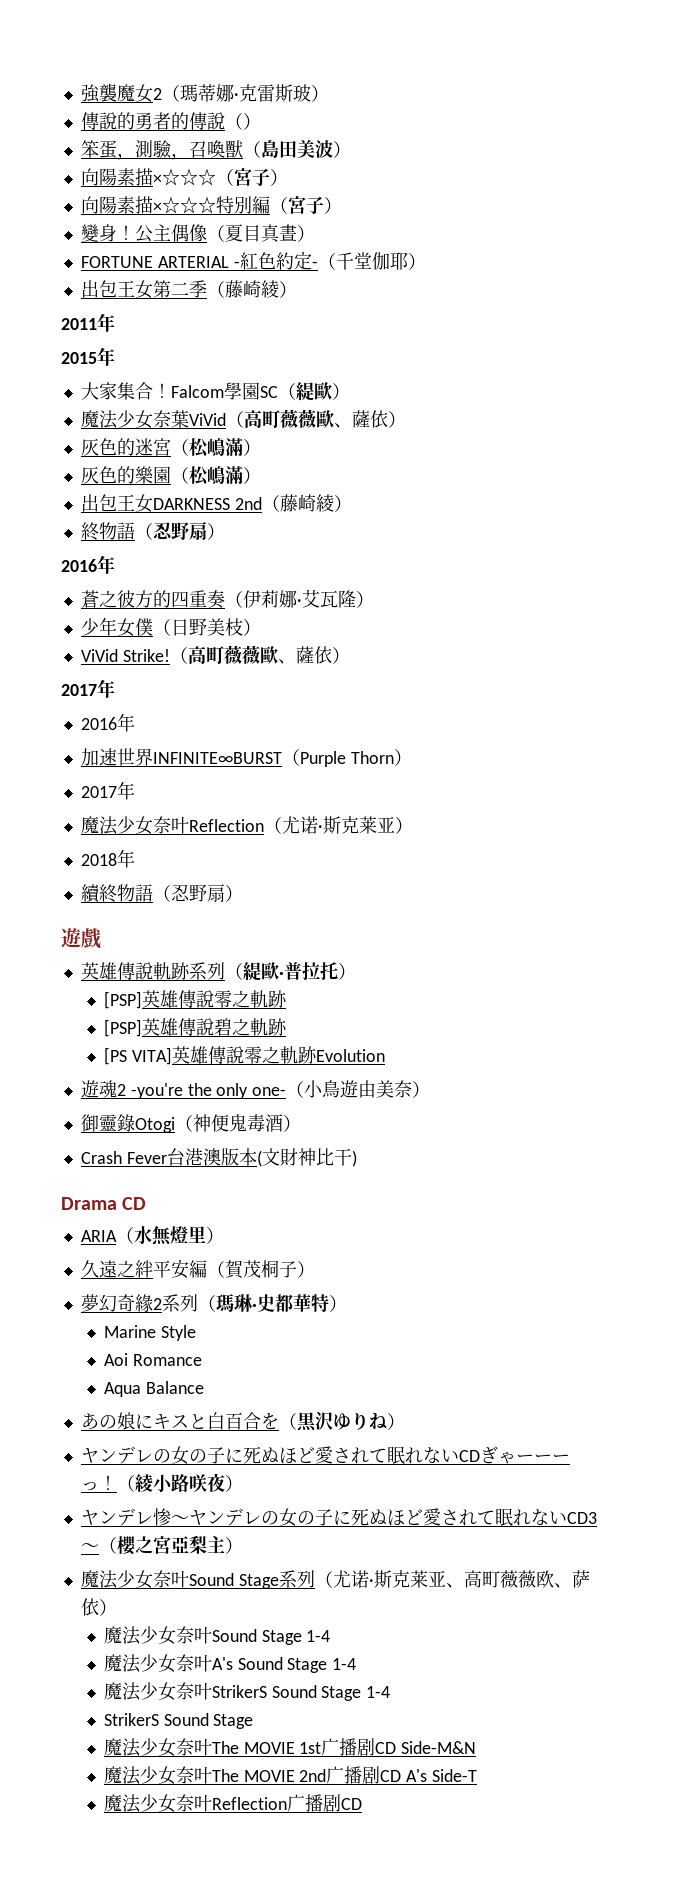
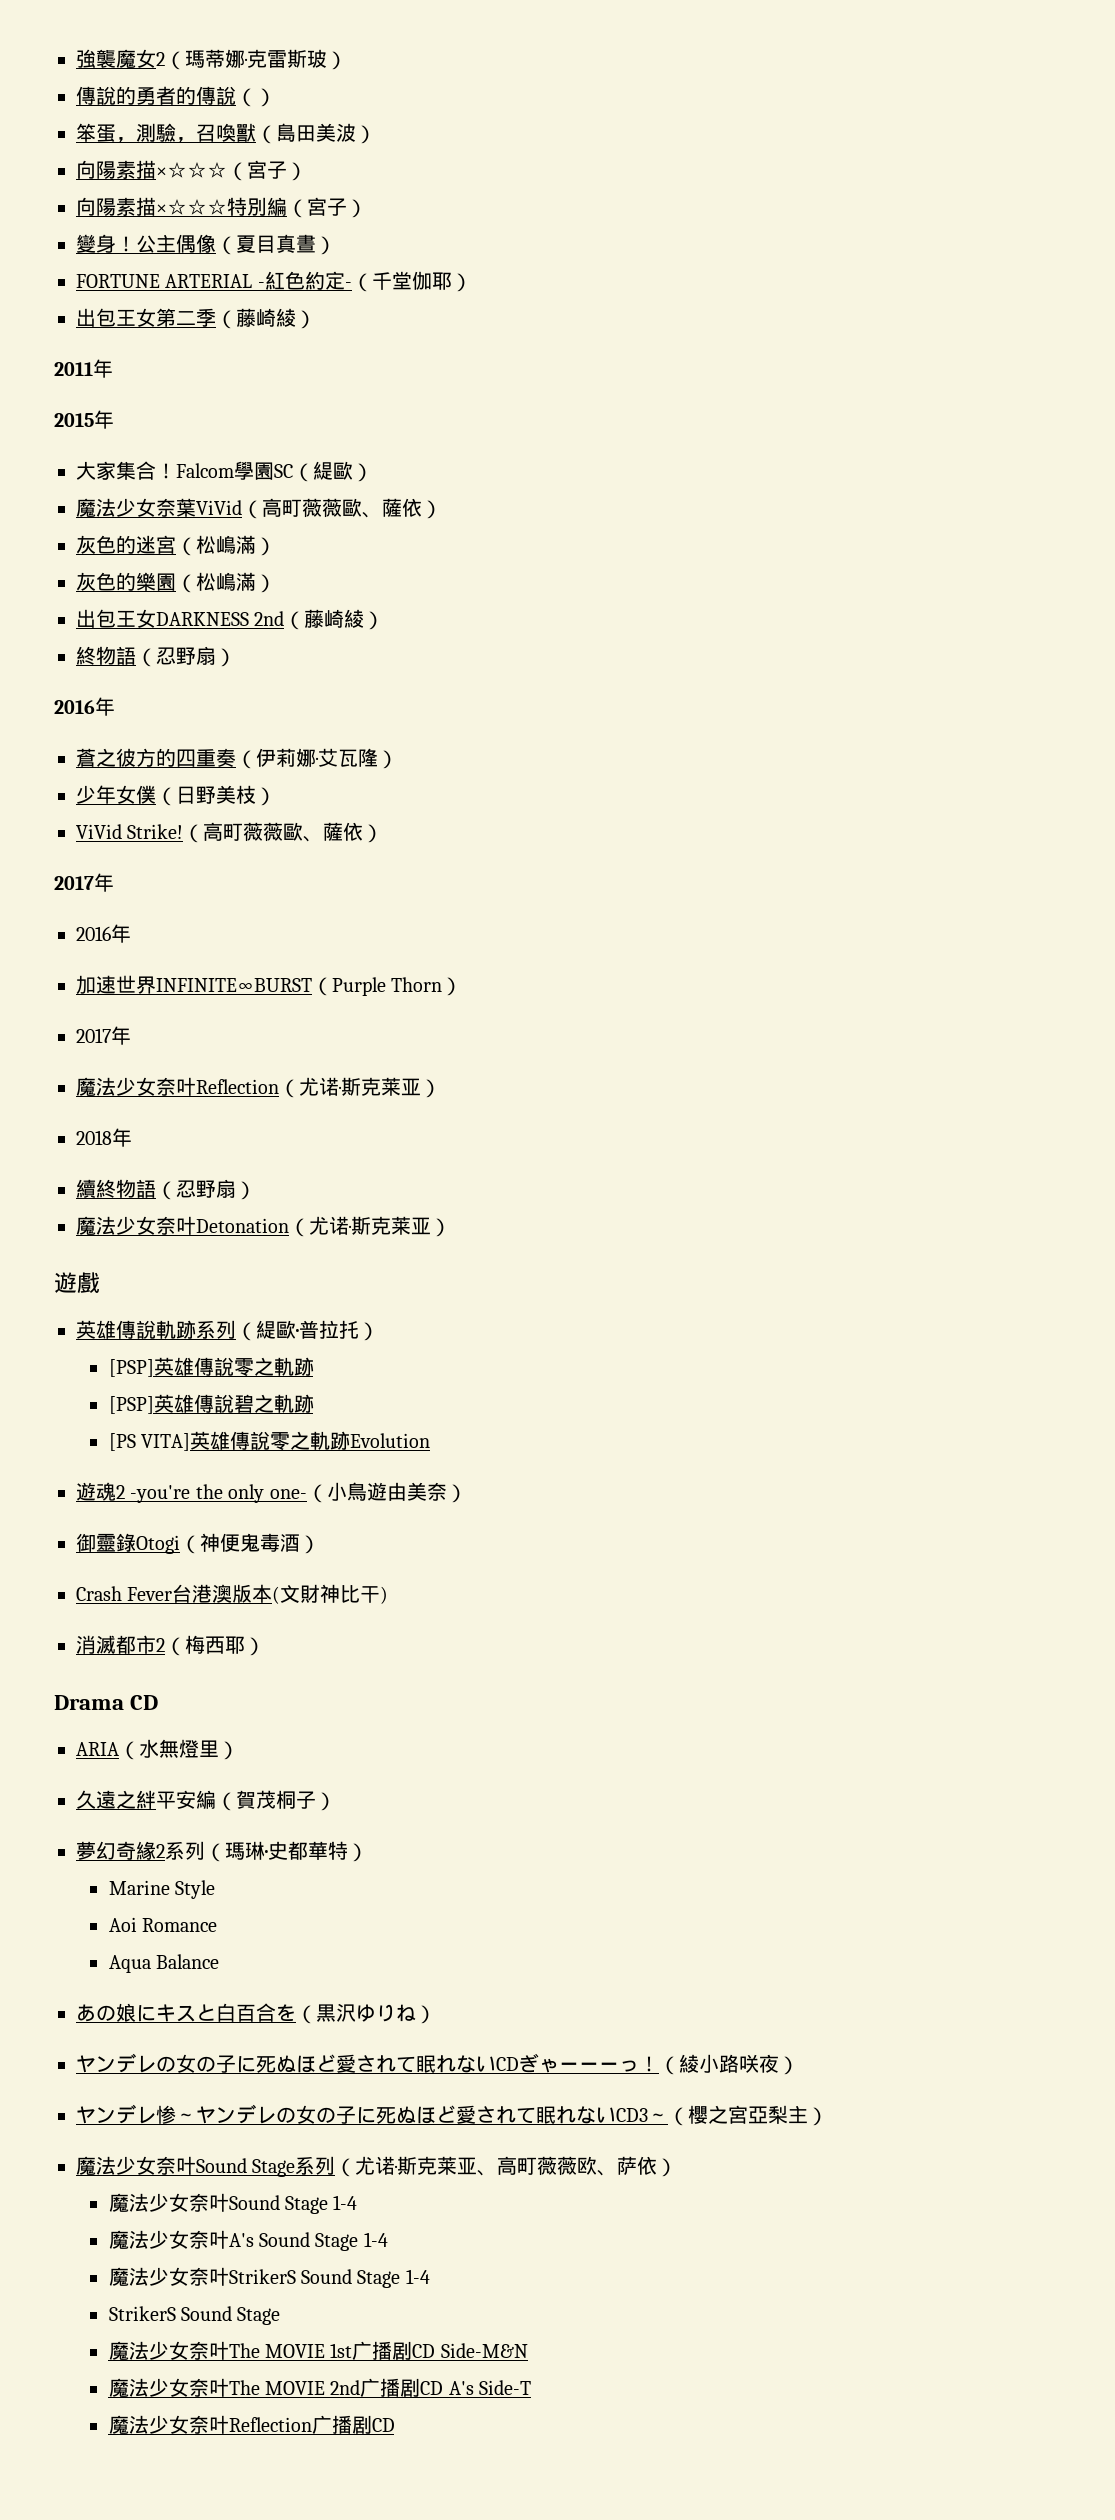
(243, 893) none -> [76,1216,451,1237] // 魔法少女奈叶Detonation（尤诺·斯克莱亚）
(357, 1158) none -> [76,1635,265,1656] // 消滅都市2（梅西耶）

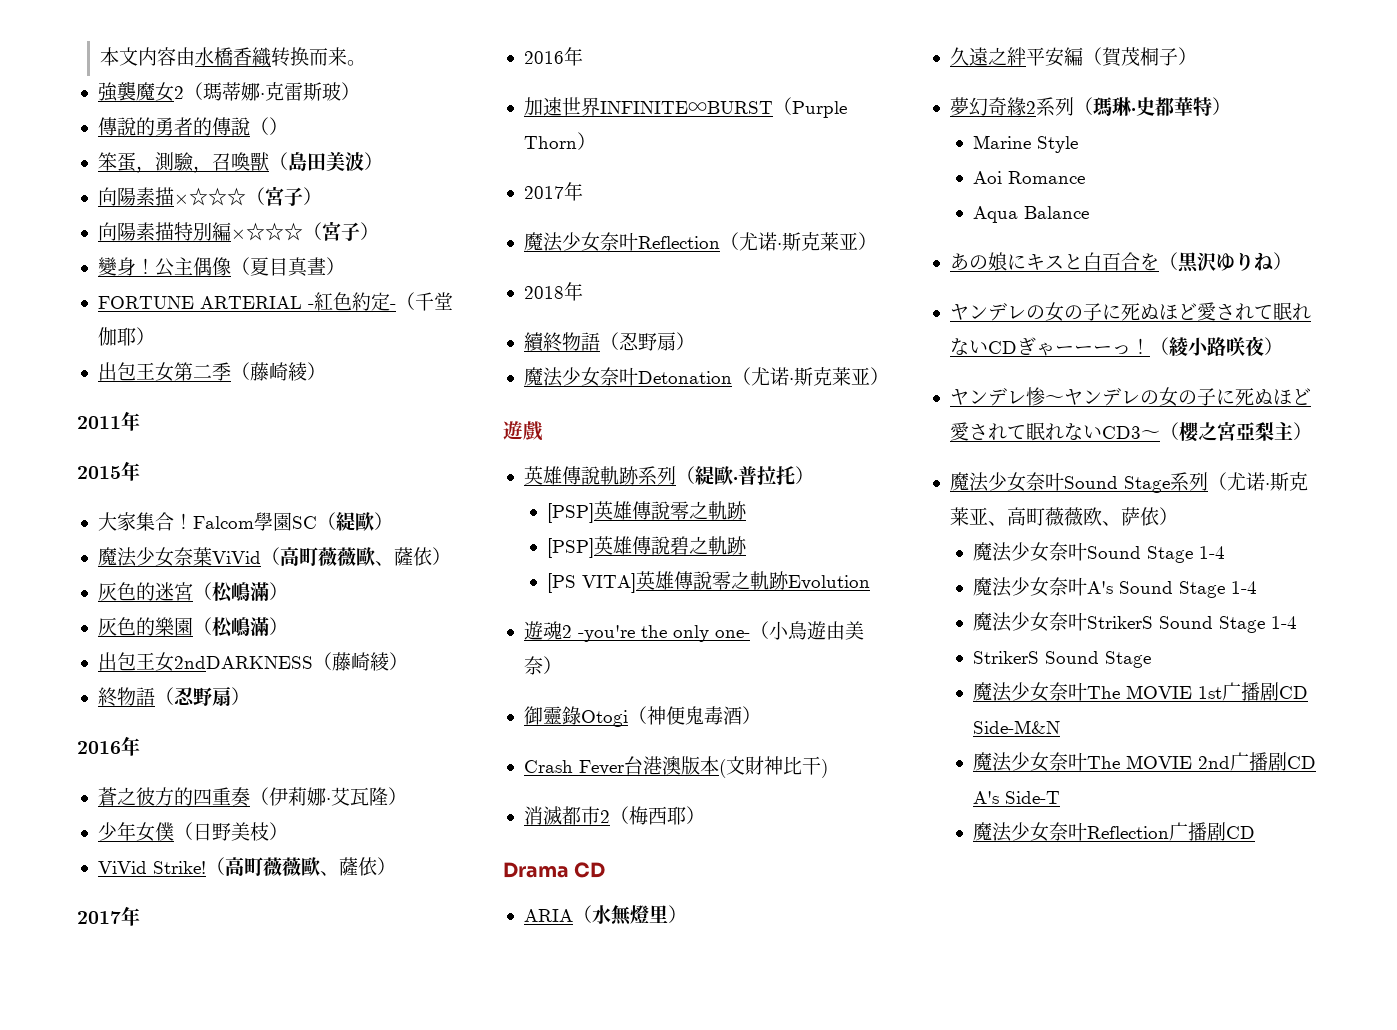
(76, 59) none -> [100,47,367,67] 本文内容由水橋香織转换而来。 //
[156,197,287,216] ×☆☆☆特別編 -> [173,222,303,241] 特別編×☆☆☆
[156,611,285,626] DARKNESS 2nd -> [173,656,313,669] 2ndDARKNESS

